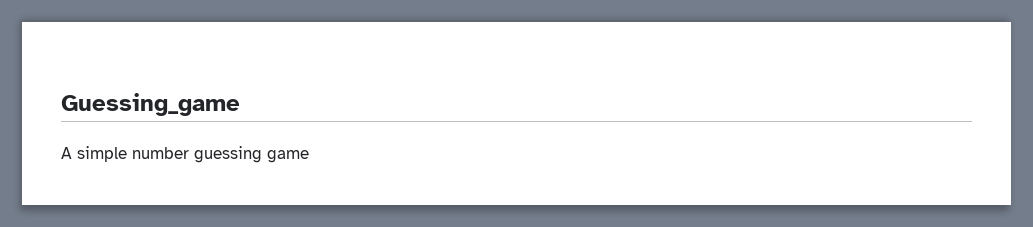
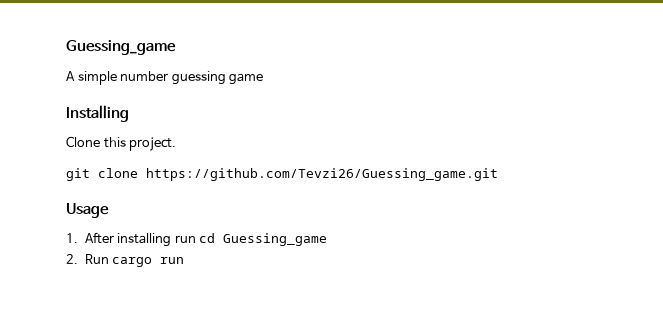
(309, 156) none -> [66,105,129,122] [66,136,177,151] [66,168,498,181] [66,203,109,218] [66,232,328,247] [66,254,185,267] // Installing // Clone this project. // git clone https://github.com/Tevzi26/Guessing_game.git // Usage // 1. After installing run cd Guessing_game // 2. Run cargo run

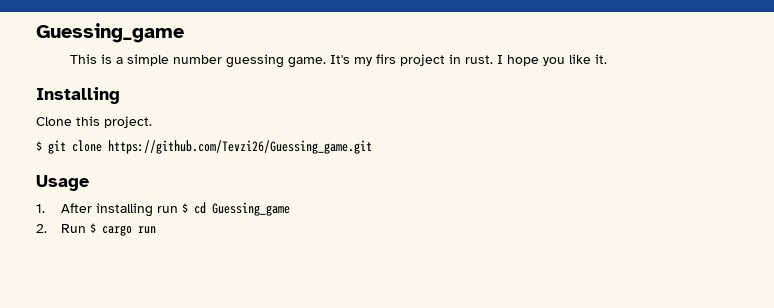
[66,40,176,55] [66,71,264,85] Guessing_game // A simple number guessing game -> [36,23,184,43] [69,54,607,68] Guessing_game // This is a simple number guessing game. It's my firs project in rust. I hope you like it.
(177, 144) none -> [36,141,42,151] $
(196, 239) none -> [181,203,188,213] $
(109, 259) none -> [89,223,96,233] $

